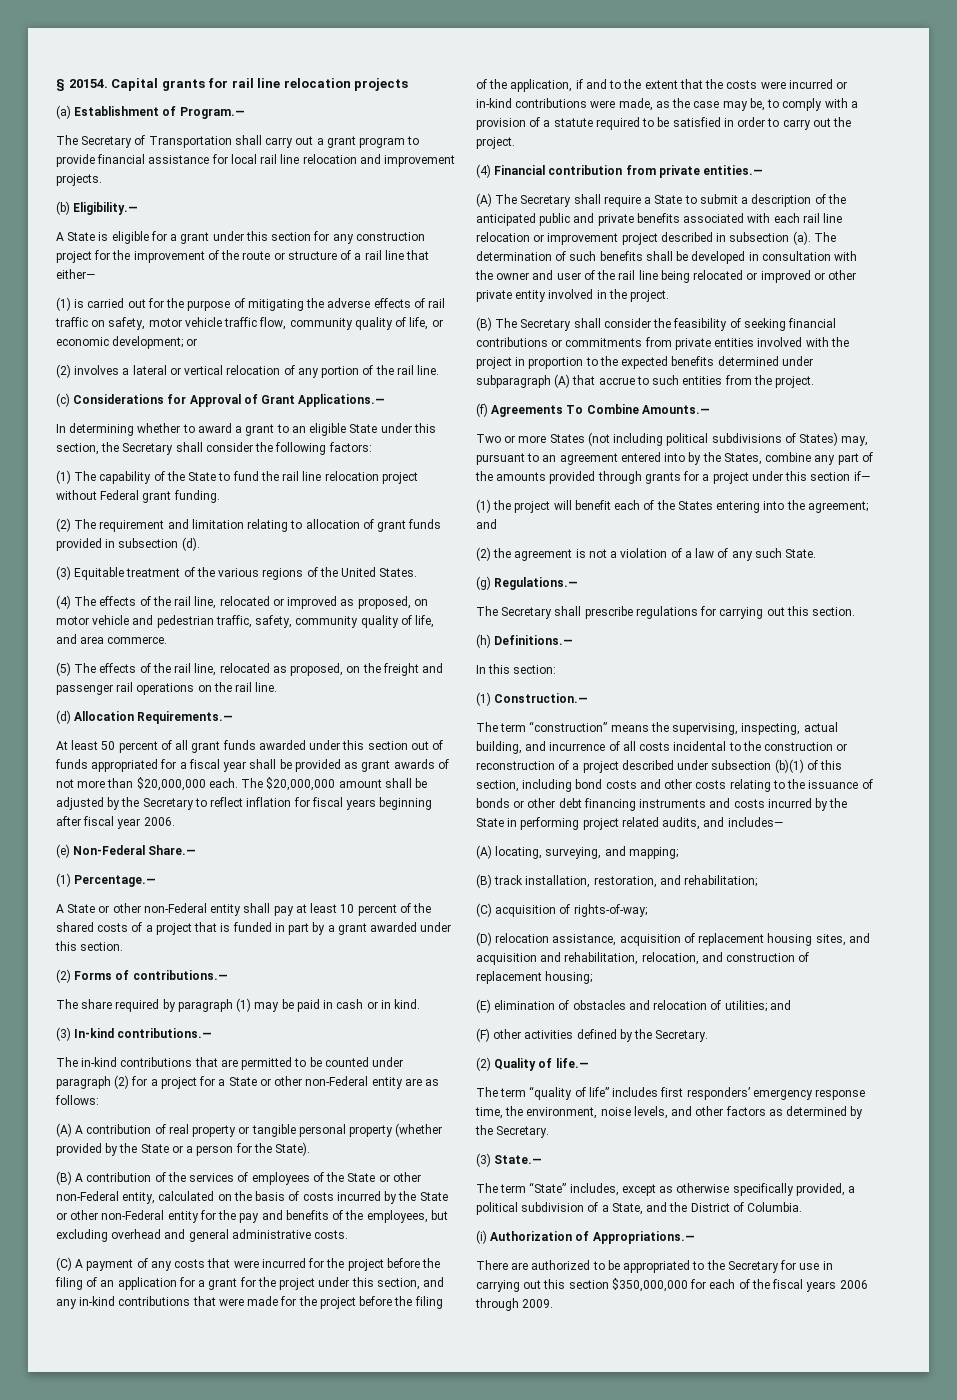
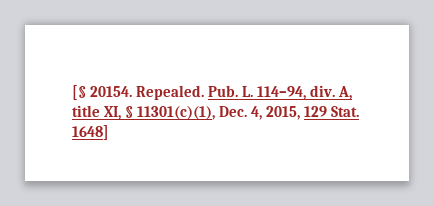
[56,78,409,91] [56,105,245,119] [56,135,420,148] [56,154,456,167] [56,174,102,186] [56,201,139,215] [56,231,425,244] [56,250,430,263] [56,269,95,279] [56,297,446,311] [55,317,443,330] [56,336,198,349] [56,364,440,378] [56,393,386,407] [56,423,436,436] [56,442,372,455] [56,470,418,484] [56,490,220,503] [56,518,442,532] [56,537,200,551] [56,566,418,580] [56,595,428,609] [56,615,435,628] [56,634,168,644] [56,662,444,676] [56,682,278,695] [56,710,234,724] [56,740,444,753] [55,759,449,772] [56,777,428,791] [56,797,433,810] [56,816,175,829] [56,844,197,858] [56,873,157,887] [56,903,432,916] [56,922,452,935] [55,941,124,951] [56,969,228,983] [56,998,421,1012] [56,1027,213,1041] [56,1057,404,1070] [56,1075,440,1089] [55,1095,99,1105] [56,1123,443,1137] [56,1142,311,1156] [56,1171,421,1185] [56,1191,448,1204] [56,1210,448,1223] [56,1229,349,1242] [56,1257,441,1271] [55,1277,445,1290] [56,1296,443,1309] [476,79,848,92] [476,98,858,111] [476,117,852,130] [476,137,515,149] [476,164,764,178] [476,193,846,207] [476,213,843,226] [476,231,836,245] [476,251,858,264] [475,270,857,283] [476,289,670,302] [476,317,837,331] [476,337,849,350] [476,356,813,369] [476,374,815,388] [476,403,710,417] [476,432,869,446] [476,452,873,465] [475,471,870,484] [476,499,868,513] [476,519,497,529] [476,547,817,561] [476,576,579,590] [476,606,856,619] [476,634,574,648] [476,664,557,674] [476,692,589,706] [476,721,838,735] [476,741,848,754] [476,759,843,773] [476,779,873,792] [476,798,848,811] [476,817,783,830] [476,845,678,859] [476,874,758,888] [476,903,647,917] [476,932,870,946] [476,952,810,965] [476,971,593,984] [476,999,791,1013] [476,1028,709,1042] [476,1057,589,1071] [476,1086,866,1100] [475,1106,864,1119] [475,1125,550,1138] [476,1153,543,1167] [476,1182,856,1196] [476,1202,803,1215] [476,1230,695,1244] [476,1260,833,1273] [476,1278,868,1292] [475,1298,554,1311] § 20154. Capital grants for rail line relocation projects // (a) Establishment of Program.— // The Secretary of Transportation shall carry out a grant program to provide financial assistance for local rail line relocation and improvement projects. // (b) Eligibility.— // A State is eligible for a grant under this section for any construction project for the improvement of the route or structure of a rail line that either— // (1) is carried out for the purpose of mitigating the adverse effects of rail traffic on safety, motor vehicle traffic flow, community quality of life, or economic development; or // (2) involves a lateral or vertical relocation of any portion of the rail line. // (c) Considerations for Approval of Grant Applications.— // In determining whether to award a grant to an eligible State under this section, the Secretary shall consider the following factors: // (1) The capability of the State to fund the rail line relocation project without Federal grant funding. // (2) The requirement and limitation relating to allocation of grant funds provided in subsection (d). // (3) Equitable treatment of the various regions of the United States. // (4) The effects of the rail line, relocated or improved as proposed, on motor vehicle and pedestrian traffic, safety, community quality of life, and area commerce. // (5) The effects of the rail line, relocated as proposed, on the freight and passenger rail operations on the rail line. // (d) Allocation Requirements.— // At least 50 percent of all grant funds awarded under this section out of funds appropriated for a fiscal year shall be provided as grant awards of not more than $20,000,000 each. The $20,000,000 amount shall be adjusted by the Secretary to reflect inflation for fiscal years beginning after fiscal year 2006. // (e) Non-Federal Share.— // (1) Percentage.— // A State or other non-Federal entity shall pay at least 10 percent of the shared costs of a project that is funded in part by a grant awarded under this section. // (2) Forms of contributions.— // The share required by paragraph (1) may be paid in cash or in kind. // (3) In-kind contributions.— // The in-kind contributions that are permitted to be counted under paragraph (2) for a project for a State or other non-Federal entity are as follows: // (A) A contribution of real property or tangible personal property (whether provided by the State or a person for the State). // (B) A contribution of the services of employees of the State or other non-Federal entity, calculated on the basis of costs incurred by the State or other non-Federal entity for the pay and benefits of the employees, but excluding overhead and general administrative costs. // (C) A payment of any costs that were incurred for the project before the filing of an application for a grant for the project under this section, and any in-kind contributions that were made for the project before the filing of the application, if and to the extent that the costs were incurred or in-kind contributions were made, as the case may be, to comply with a provision of a statute required to be satisfied in order to carry out the project. // (4) Financial contribution from private entities.— // (A) The Secretary shall require a State to submit a description of the anticipated public and private benefits associated with each rail line relocation or improvement project described in subsection (a). The determination of such benefits shall be developed in consultation with the owner and user of the rail line being relocated or improved or other private entity involved in the project. // (B) The Secretary shall consider the feasibility of seeking financial contributions or commitments from private entities involved with the project in proportion to the expected benefits determined under subparagraph (A) that accrue to such entities from the project. // (f) Agreements To Combine Amounts.— // Two or more States (not including political subdivisions of States) may, pursuant to an agreement entered into by the States, combine any part of the amounts provided through grants for a project under this section if— // (1) the project will benefit each of the States entering into the agreement; and // (2) the agreement is not a violation of a law of any such State. // (g) Regulations.— // The Secretary shall prescribe regulations for carrying out this section. // (h) Definitions.— // In this section: // (1) Construction.— // The term “construction” means the supervising, inspecting, actual building, and incurrence of all costs incidental to the construction or reconstruction of a project described under subsection (b)(1) of this section, including bond costs and other costs relating to the issuance of bonds or other debt financing instruments and costs incurred by the State in performing project related audits, and includes— // (A) locating, surveying, and mapping; // (B) track installation, restoration, and rehabilitation; // (C) acquisition of rights-of-way; // (D) relocation assistance, acquisition of replacement housing sites, and acquisition and rehabilitation, relocation, and construction of replacement housing; // (E) elimination of obstacles and relocation of utilities; and // (F) other activities defined by the Secretary. // (2) Quality of life.— // The term “quality of life” includes first responders’ emergency response time, the environment, noise levels, and other factors as determined by the Secretary. // (3) State.— // The term “State” includes, except as otherwise specifically provided, a political subdivision of a State, and the District of Columbia. // (i) Authorization of Appropriations.— // There are authorized to be appropriated to the Secretary for use in carrying out this section $350,000,000 for each of the fiscal years 2006 through 2009. -> [72,85,353,100] [72,105,360,120] [72,125,109,140] [§ 20154. Repealed. Pub. L. 114–94, div. A, title XI, § 11301(c)(1), Dec. 4, 2015, 129 Stat. 1648]

